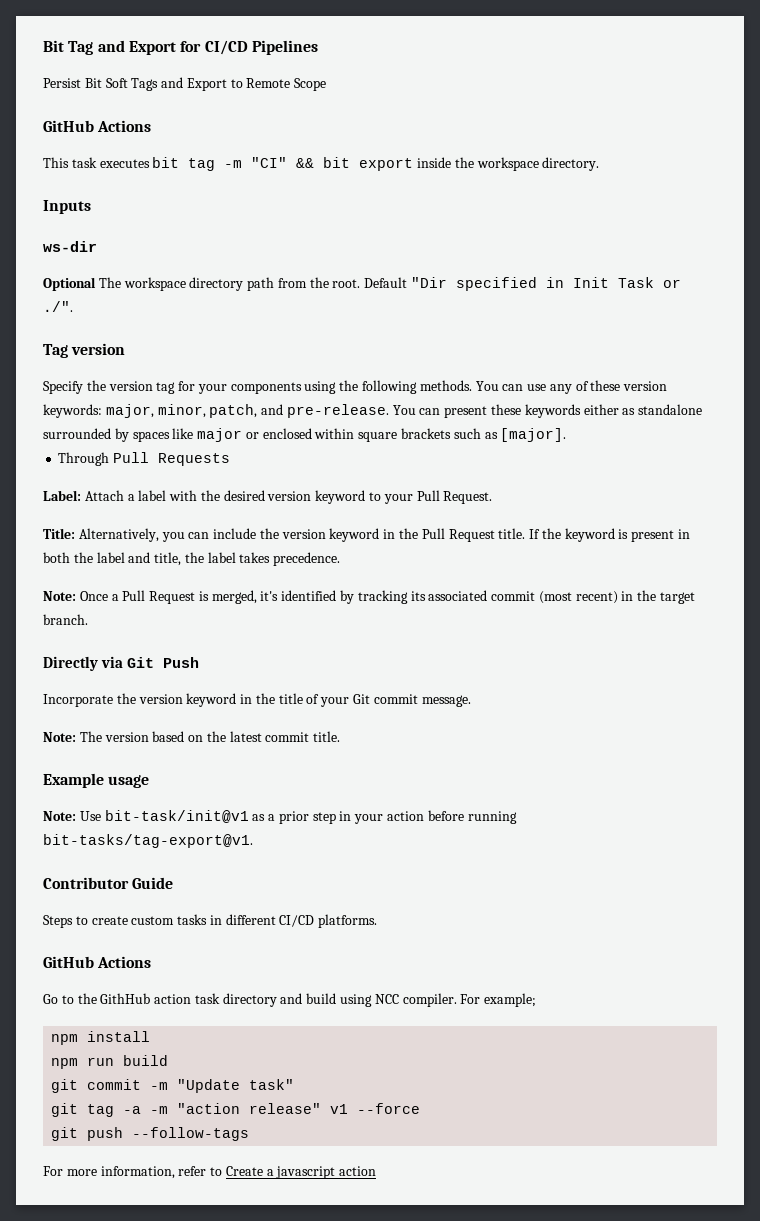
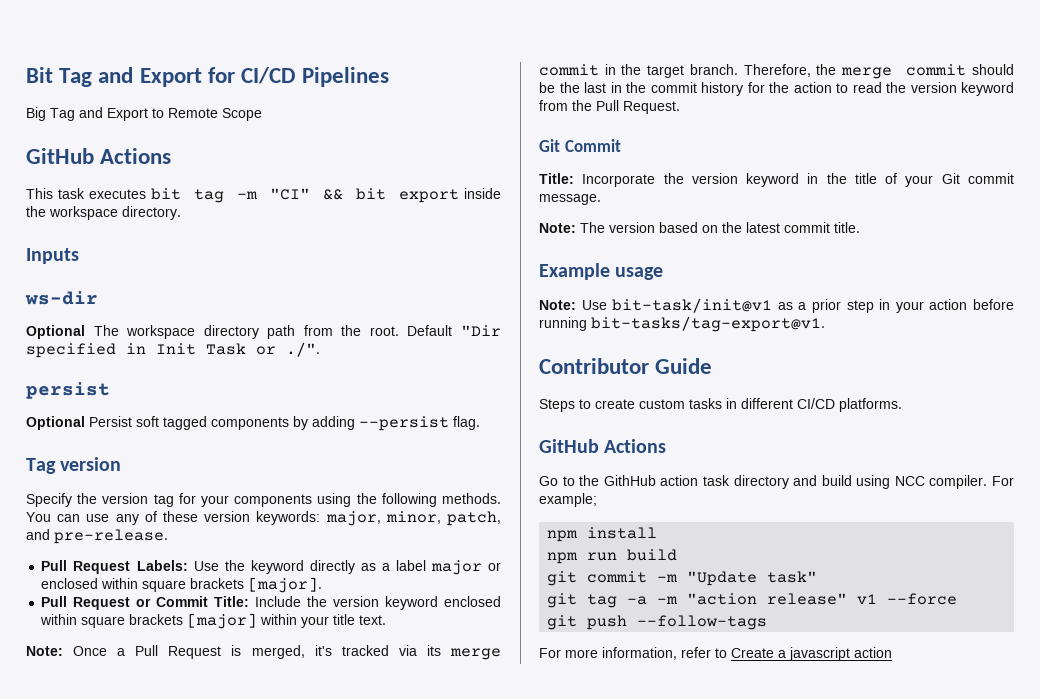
[43,78,159,91] Persist Bit Soft Tags -> [26,107,75,121] Big Tag
(73, 306) none -> [26,382,110,399] [26,416,480,431] // persist // Optional Persist soft tagged components by adding --persist flag.
[392,404,703,418] [43,428,194,442] You can present these keywords either as standalone surrounded by spaces like -> [41,560,426,574] // Pull Request Labels: Use the keyword directly as a label
[453,428,498,439] such as -> (245, 583) none
[58,452,231,466] [43,490,493,504] [43,528,691,542] [43,552,341,566] Through Pull Requests // Label: Attach a label with the desired version keyword to your Pull Request. // Title: Alternatively, you can include the version keyword in the Pull Request title. If the keyword is present in both the label and title, the label takes precedence. -> [41,596,502,610] [40,613,387,629] Pull Request or Commit Title: Include the version keyword enclosed within square brackets [major] within your title text.
[281,590,696,604] [43,614,88,625] [43,656,199,671] identified by tracking its associated commit (most recent) in the target branch. // Directly via Git Push // -> [341,645,501,660] [539,64,1014,79] [539,82,1014,96] [539,100,680,114] [539,139,621,152] [539,173,574,184] tracked via its merge commit in the target branch. Therefore, the merge commit should be the last in the commit history for the action to read the version keyword from the Pull Request. // Git Commit // Title:

